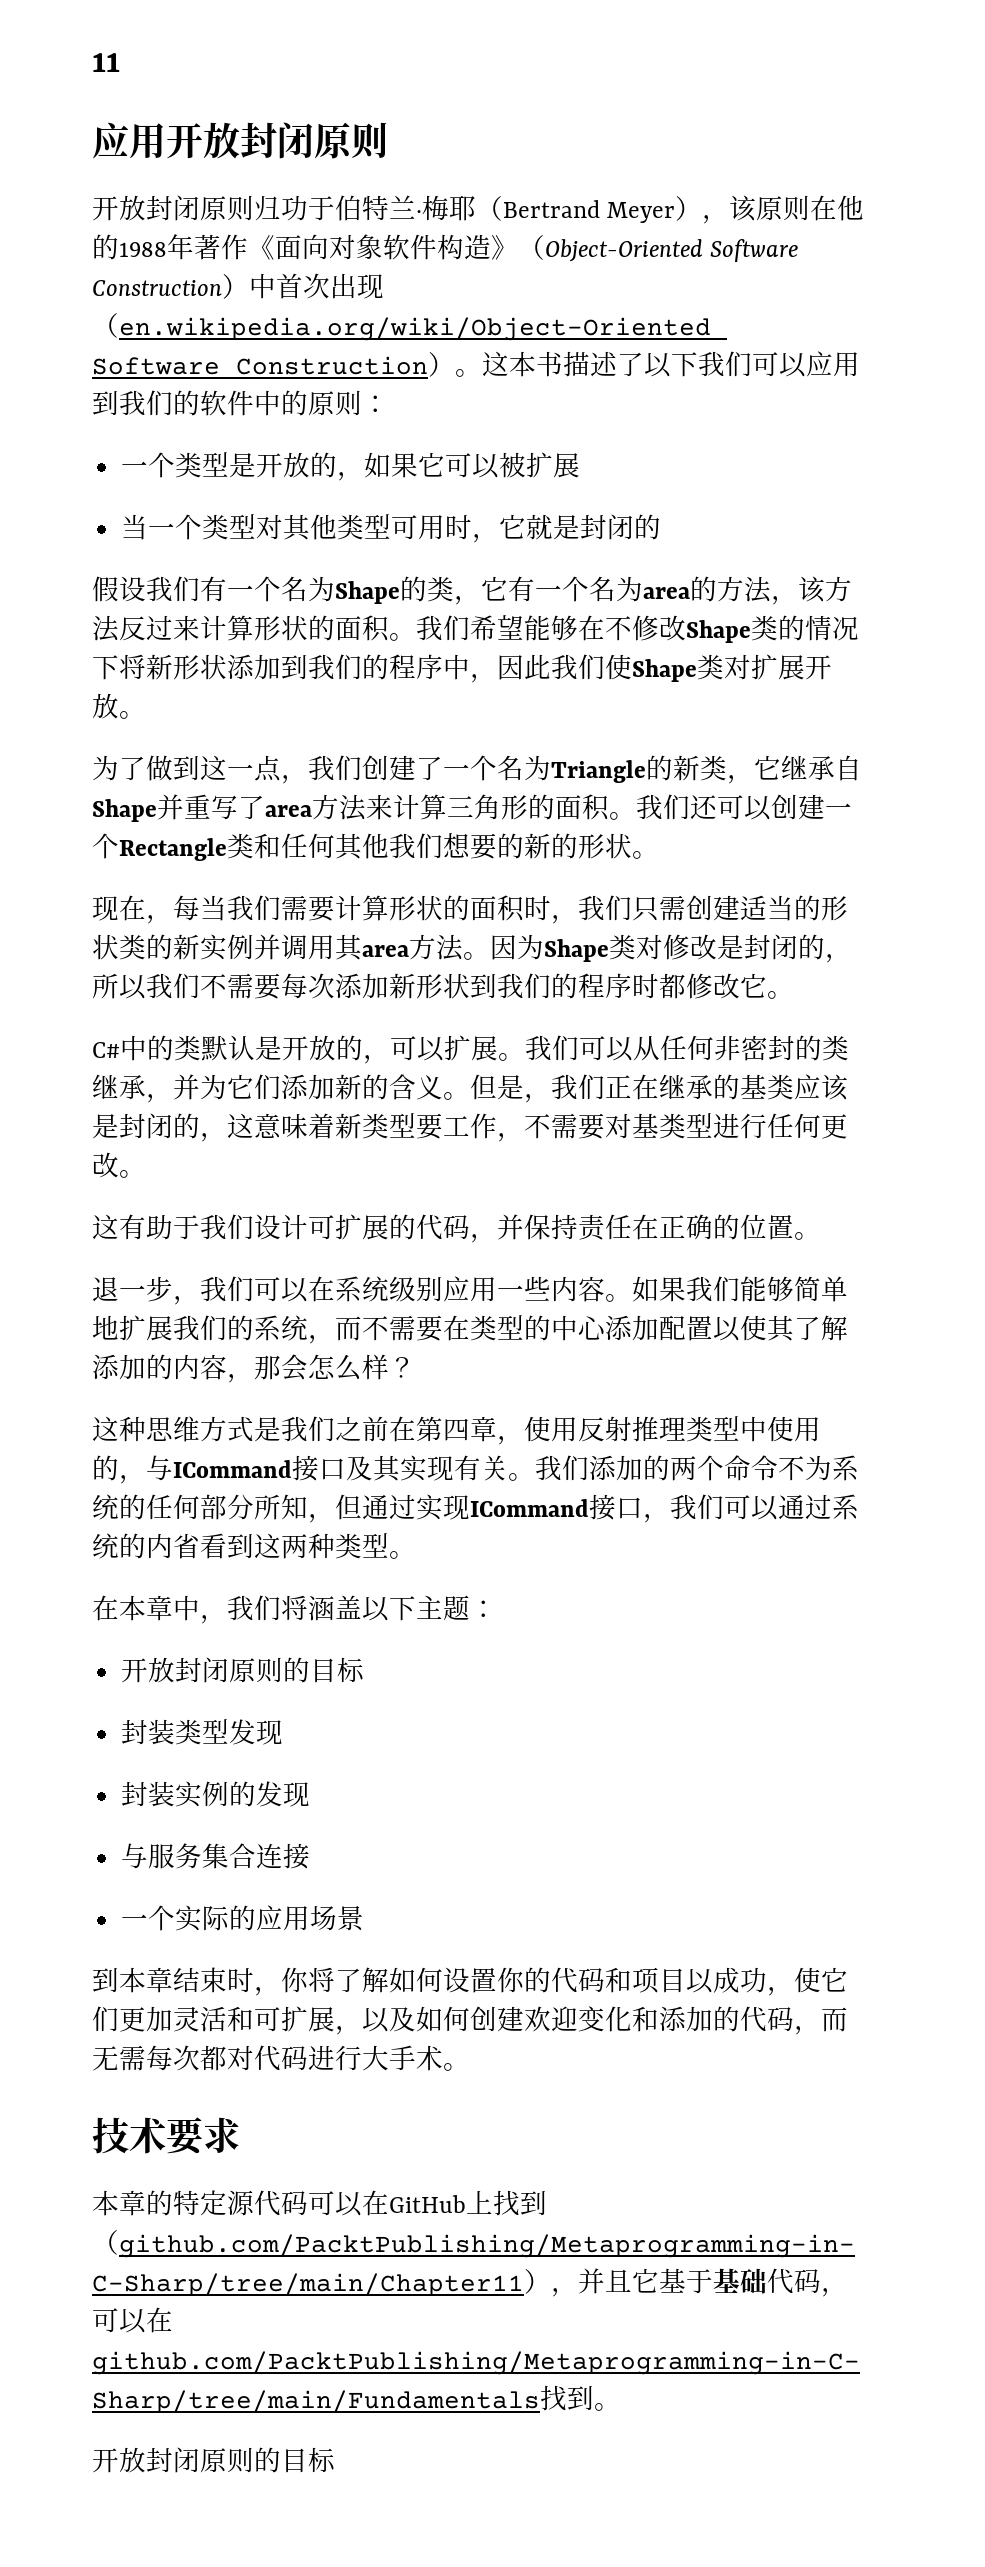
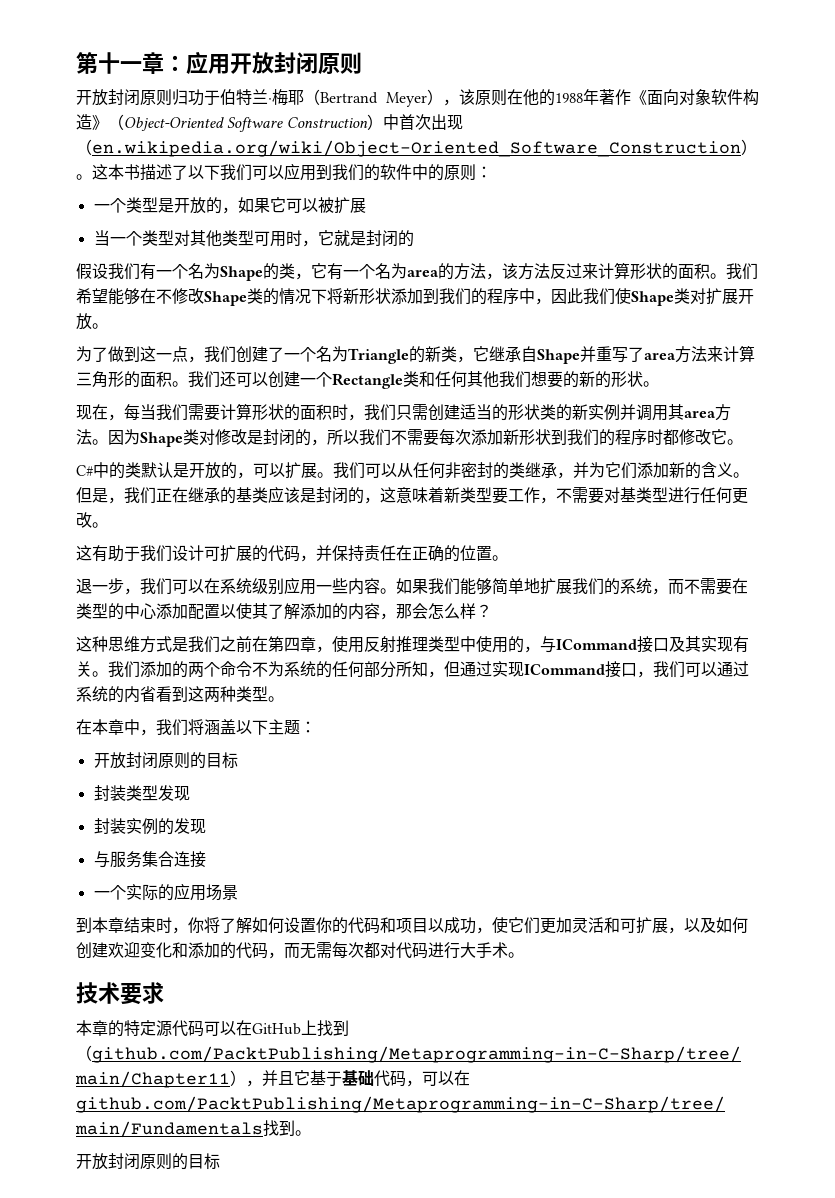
[92,53,120,72] 11 // -> [76,52,186,74] 第十一章：

